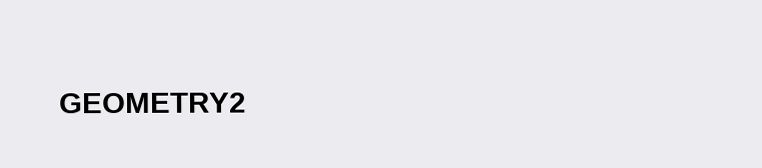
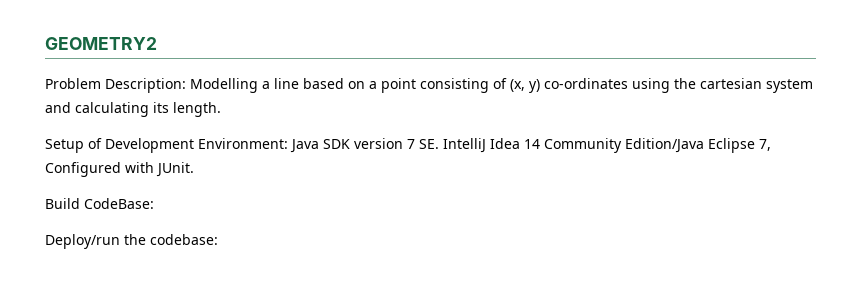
(246, 103) none -> [45,78,813,93] [45,102,221,117] [45,138,771,153] [45,162,194,177] [45,198,154,209] [45,234,218,249] // Problem Description: Modelling a line based on a point consisting of (x, y) co-ordinates using the cartesian system and calculating its length. // Setup of Development Environment: Java SDK version 7 SE. IntelliJ Idea 14 Community Edition/Java Eclipse 7, Configured with JUnit. // Build CodeBase: // Deploy/run the codebase:

